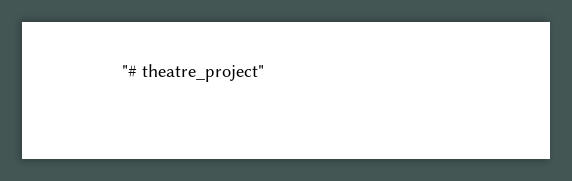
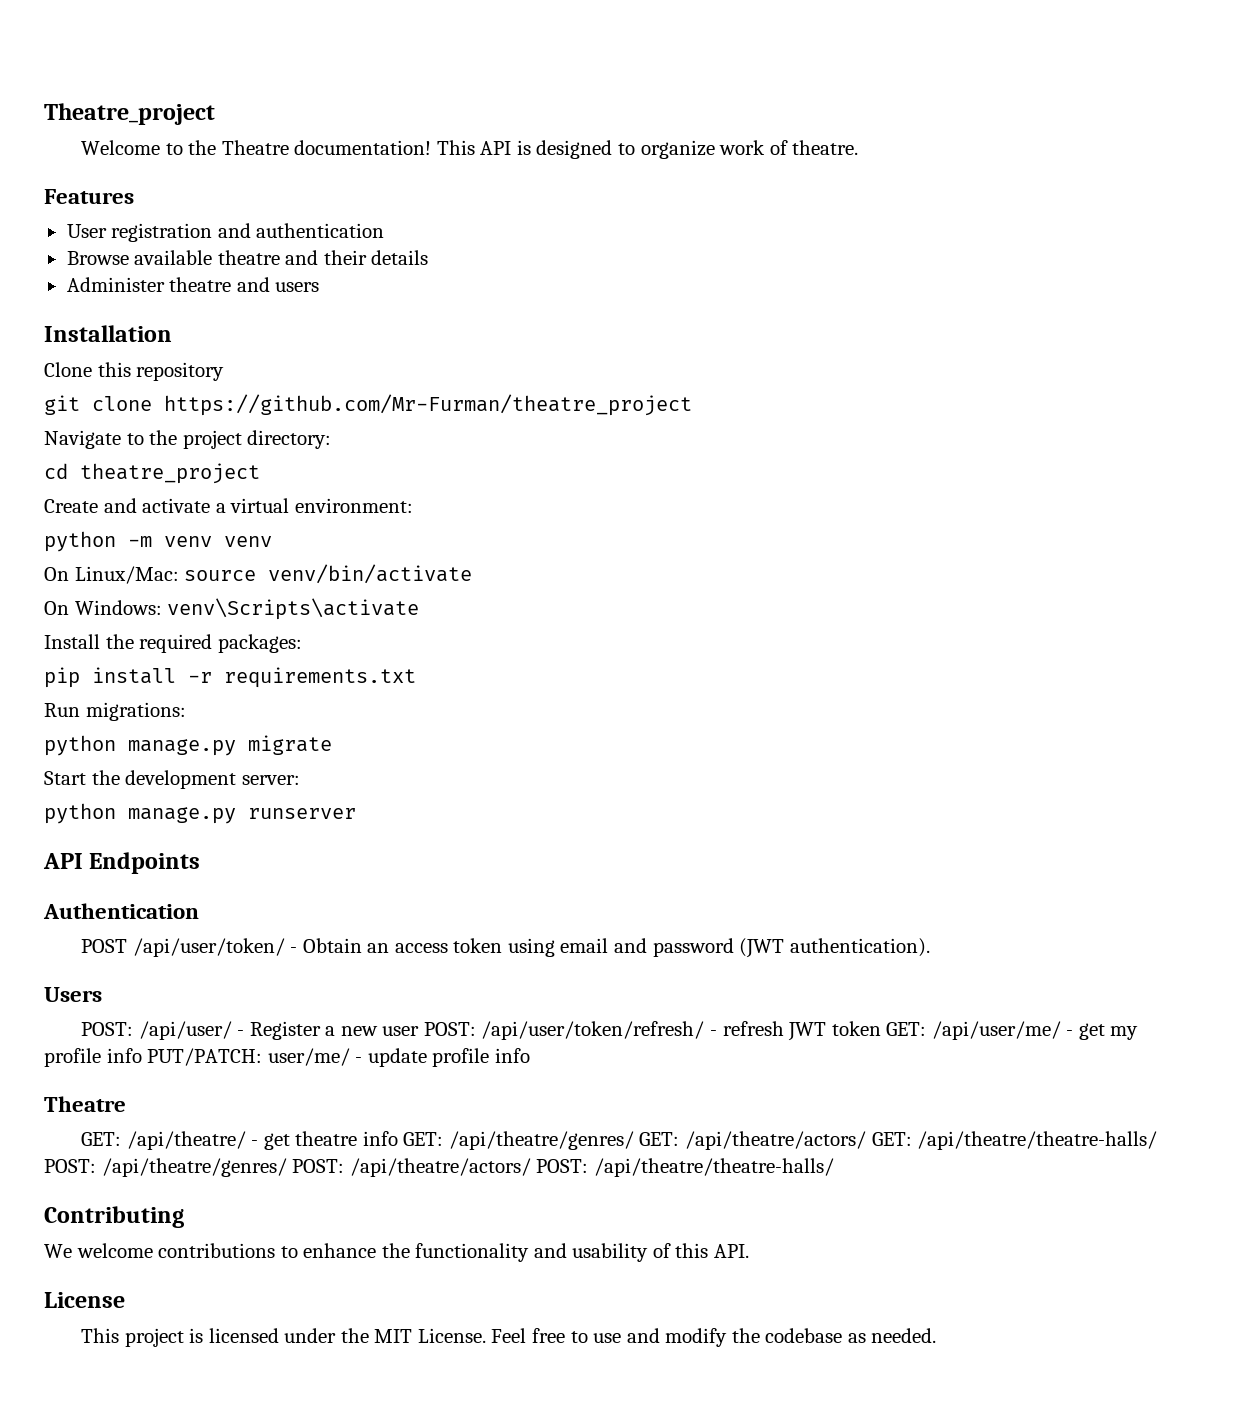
[122,64,264,82] "# theatre_project" -> [44,103,215,125] [81,140,859,159] [44,189,134,204] [66,223,385,242] [66,250,429,265] [66,277,320,292] [44,325,172,342] [44,362,225,381] [44,394,692,416] [44,430,332,449] [44,463,260,484] [44,498,413,513] [44,531,272,552] [44,564,473,584] [44,598,420,620] [44,634,302,653] [44,667,416,688] [44,702,186,721] [44,735,332,756] [44,770,300,789] [44,803,356,824] [43,852,201,874] [43,903,199,919] [81,938,930,958] [44,987,102,1002] [81,1021,1139,1041] [44,1048,530,1067] [44,1096,126,1112] [81,1131,1158,1150] [44,1158,834,1177] [44,1206,184,1228] [44,1243,749,1262] [44,1292,125,1308] [81,1328,937,1347] Theatre_project // Welcome to the Theatre documentation! This API is designed to organize work of theatre. // Features // User registration and authentication // Browse available theatre and their details // Administer theatre and users // Installation // Clone this repository // git clone https://github.com/Mr-Furman/theatre_project // Navigate to the project directory: // cd theatre_project // Create and activate a virtual environment: // python -m venv venv // On Linux/Mac: source venv/bin/activate // On Windows: venv\Scripts\activate // Install the required packages: // pip install -r requirements.txt // Run migrations: // python manage.py migrate // Start the development server: // python manage.py runserver // API Endpoints // Authentication // POST /api/user/token/ - Obtain an access token using email and password (JWT authentication). // Users // POST: /api/user/ - Register a new user POST: /api/user/token/refresh/ - refresh JWT token GET: /api/user/me/ - get my profile info PUT/PATCH: user/me/ - update profile info // Theatre // GET: /api/theatre/ - get theatre info GET: /api/theatre/genres/ GET: /api/theatre/actors/ GET: /api/theatre/theatre-halls/ POST: /api/theatre/genres/ POST: /api/theatre/actors/ POST: /api/theatre/theatre-halls/ // Contributing // We welcome contributions to enhance the functionality and usability of this API. // License // This project is licensed under the MIT License. Feel free to use and modify the codebase as needed.

